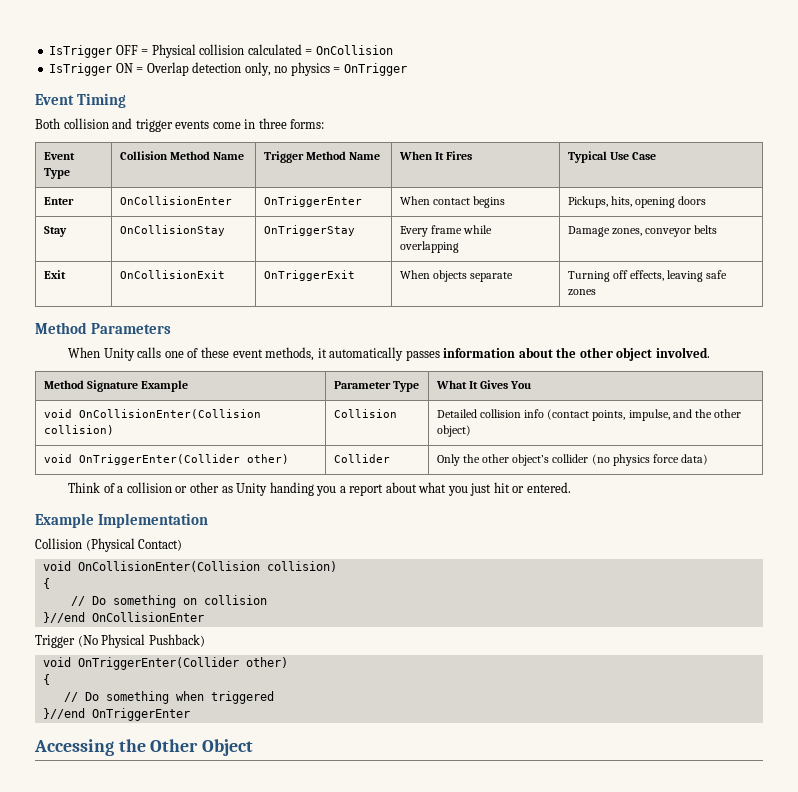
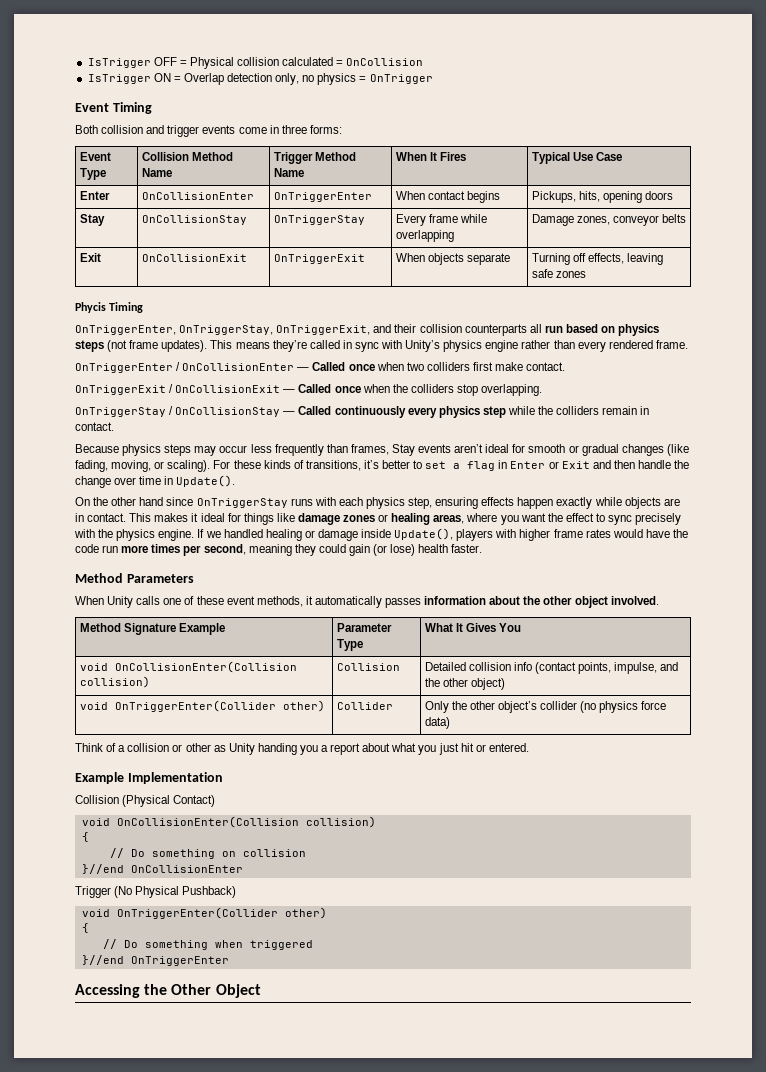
(597, 292) none -> [75,302,144,313] [75,324,660,336] [75,340,688,352] [75,362,566,373] [75,384,543,396] [75,406,650,418] [75,422,114,431] [75,444,689,456] [75,460,690,472] [75,475,236,488] [75,497,680,509] [75,513,682,525] [74,528,688,541] [75,544,483,556] // Phycis Timing // OnTriggerEnter, OnTriggerStay, OnTriggerExit, and their collision counterparts all run based on physics steps (not frame updates). This means they’re called in sync with Unity’s physics engine rather than every rendered frame. // OnTriggerEnter / OnCollisionEnter — Called once when two colliders first make contact. // OnTriggerExit / OnCollisionExit — Called once when the colliders stop overlapping. // OnTriggerStay / OnCollisionStay — Called continuously every physics step while the colliders remain in contact. // Because physics steps may occur less frequently than frames, Stay events aren’t ideal for smooth or gradual changes (like fading, moving, or scaling). For these kinds of transitions, it’s better to set a flag in Enter or Exit and then handle the change over time in Update(). // On the other hand since OnTriggerStay runs with each physics step, ensuring effects happen exactly while objects are in contact. This makes it ideal for things like damage zones or healing areas, where you want the effect to sync precisely with the physics engine. If we handled healing or damage inside Update(), players with higher frame rates would have the code run more times per second, meaning they could gain (or lose) health faster.

